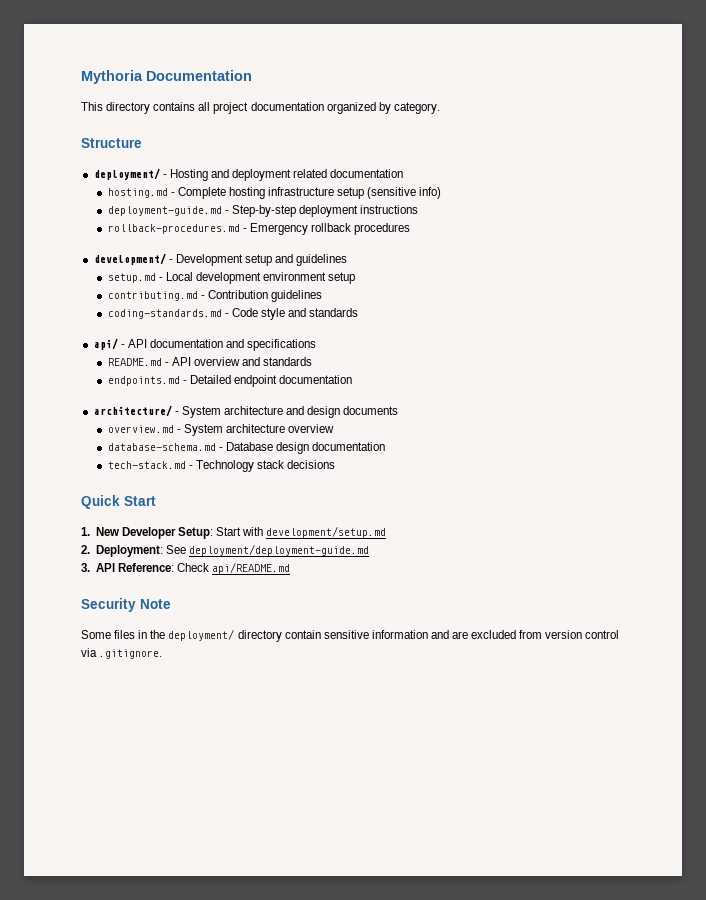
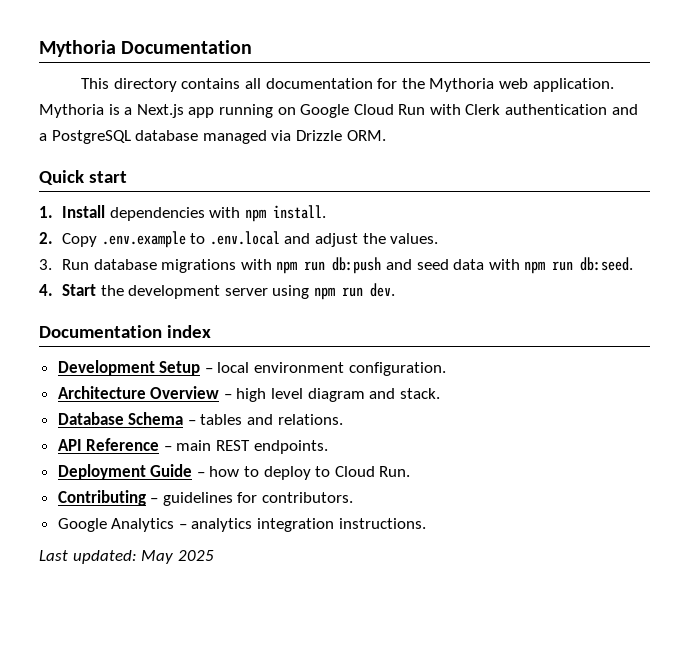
[213,102,440,114] [81,138,142,148] [93,168,404,181] [107,187,442,199] [107,205,419,217] [107,223,411,235] [93,253,348,266] [107,272,356,284] [107,290,323,302] [107,308,359,320] [93,338,317,351] [107,357,313,366] [107,375,353,387] [93,405,399,418] [107,424,335,436] [107,442,386,454] [107,460,336,472] project documentation organized by category. // Structure // deployment/ - Hosting and deployment related documentation // hosting.md - Complete hosting infrastructure setup (sensitive info) // deployment-guide.md - Step-by-step deployment instructions // rollback-procedures.md - Emergency rollback procedures // development/ - Development setup and guidelines // setup.md - Local development environment setup // contributing.md - Contribution guidelines // coding-standards.md - Code style and standards // api/ - API documentation and specifications // README.md - API overview and standards // endpoints.md - Detailed endpoint documentation // architecture/ - System architecture and design documents // overview.md - System architecture overview // database-schema.md - Database design documentation // tech-stack.md - Technology stack decisions -> [265,78,614,92] [39,104,638,118] [39,130,386,144] documentation for the Mythoria web application. Mythoria is a Next.js app running on Google Cloud Run with Clerk authentication and a PostgreSQL database managed via Drizzle ORM.
[124,496,156,506] Start -> [88,171,127,183] start
[95,526,387,539] [81,544,369,557] [81,562,291,574] [81,598,171,612] [81,629,620,642] [81,648,163,659] New Developer Setup: Start with development/setup.md // 2. Deployment: See deployment/deployment-guide.md // 3. API Reference: Check api/README.md // Security Note // Some files in the deployment/ directory contain sensitive information and are excluded from version control via .gitignore. -> [61,205,326,222] [39,231,439,248] [39,257,634,274] [39,283,395,300] [39,325,211,338] [57,360,446,376] [57,386,440,402] [57,412,343,425] [57,438,328,454] [57,464,411,480] [57,490,354,506] [57,518,426,532] [39,550,214,564] Install dependencies with npm install. // 2. Copy .env.example to .env.local and adjust the values. // 3. Run database migrations with npm run db:push and seed data with npm run db:seed. // 4. Start the development server using npm run dev. // Documentation index // Development Setup – local environment configuration. // Architecture Overview – high level diagram and stack. // Database Schema – tables and relations. // API Reference – main REST endpoints. // Deployment Guide – how to deploy to Cloud Run. // Contributing – guidelines for contributors. // Google Analytics – analytics integration instructions. // Last updated: May 2025

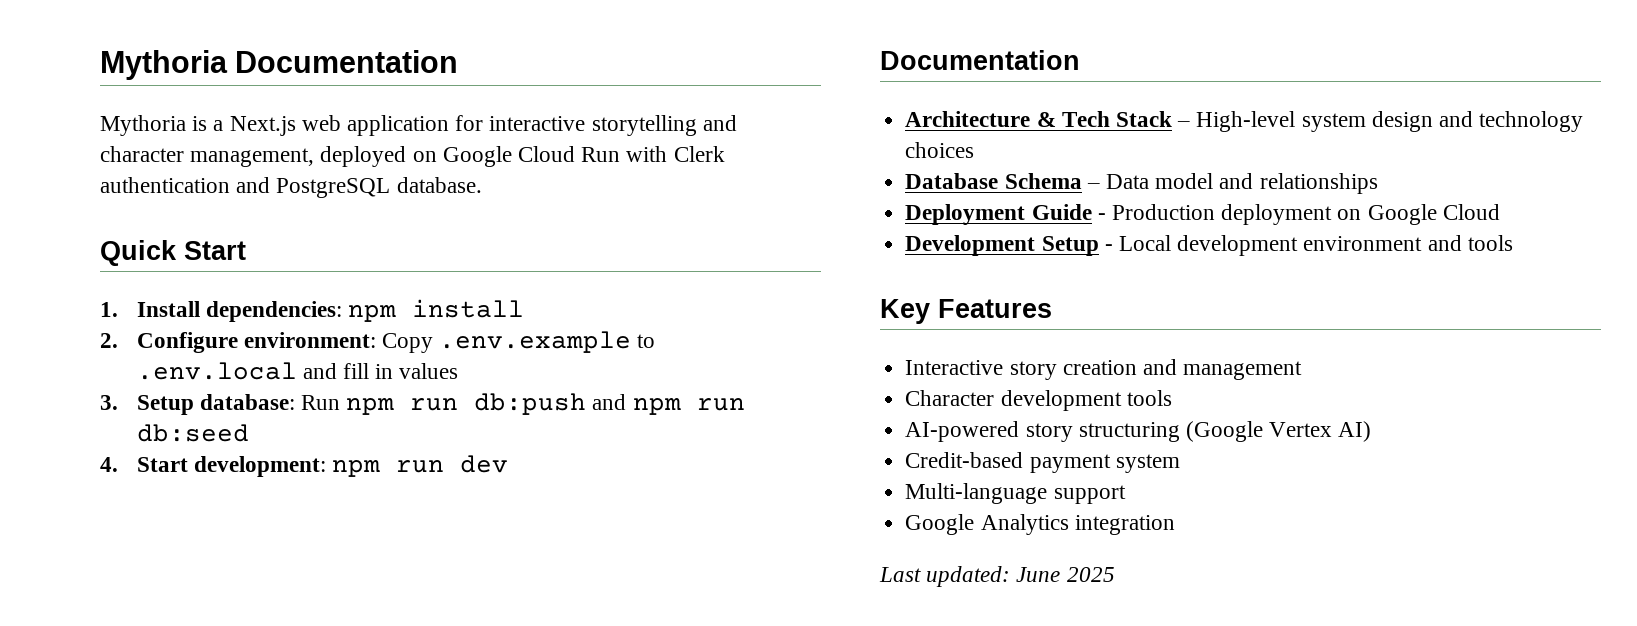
[81,78,614,92] [39,104,273,118] This directory contains all documentation for the Mythoria web application. Mythoria is a Next.js app running -> [100,115,737,136] [100,146,407,167] Mythoria is a Next.js web application for interactive storytelling and character management, deployed
[39,130,386,144] a PostgreSQL database managed via Drizzle ORM. -> [276,177,482,198] PostgreSQL database.
[88,171,127,183] start -> [184,241,246,260] Start
[109,205,326,222] dependencies with npm install. -> [205,299,524,322] dependencies: npm install
(53, 238) none -> [136,332,376,353] Configure environment:
[314,233,439,247] [39,259,272,273] adjust the values. // 3. Run database migrations with -> [342,363,459,379] [100,394,340,415] fill in values // 3. Setup database: Run
[416,257,634,274] seed data with npm run db:seed. -> [632,398,745,415] [136,424,249,442] npm run db:seed
[100,283,395,300] [39,325,211,338] [57,360,446,376] [57,386,440,402] [57,412,343,425] [57,438,328,454] [57,464,411,480] [57,490,354,506] the development server using npm run dev. // Documentation index // Development Setup – local environment configuration. // Architecture Overview – high level diagram and stack. // Database Schema – tables and relations. // API Reference – main REST endpoints. // Deployment Guide – how to deploy to Cloud Run. // Contributing – guidelines for contributors. -> [193,455,508,477] [880,50,1080,70] [905,111,1584,132] [905,142,975,158] [905,173,1378,194] [905,204,1500,225] [905,235,1513,256] [880,299,1052,324] [905,359,1303,380] [905,390,1172,411] [905,421,1372,442] [905,452,1180,473] [905,483,1126,504] development: npm run dev // Documentation // Architecture & Tech Stack – High-level system design and technology choices // Database Schema – Data model and relationships // Deployment Guide - Production deployment on Google Cloud // Development Setup - Local development environment and tools // Key Features // Interactive story creation and management // Character development tools // AI-powered story structuring (Google Vertex AI) // Credit-based payment system // Multi-language support
[178,518,253,532] – analytics -> (1069, 524) none
[338,518,426,529] instructions. -> (1175, 525) none
[141,550,174,564] May -> [1016,567,1061,582] June

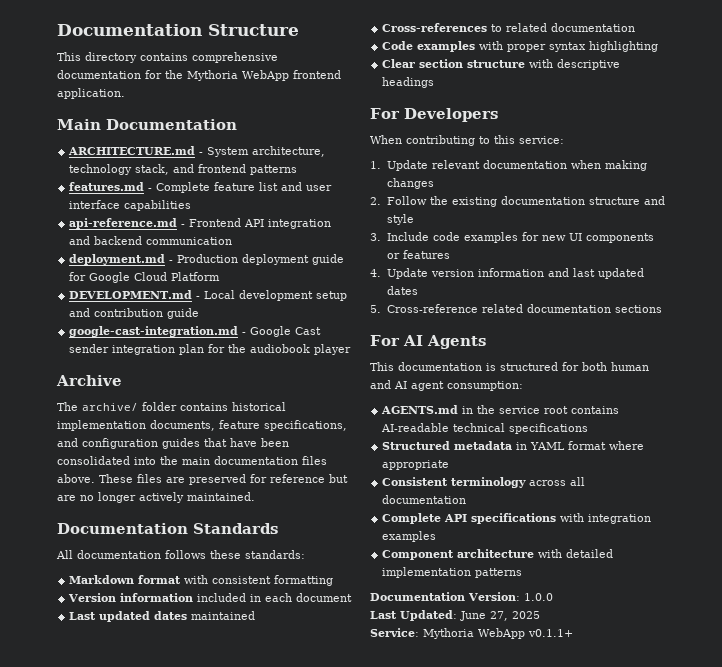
[100,50,459,80] [100,115,737,136] [100,146,725,167] [100,177,482,198] [100,240,246,266] [100,299,524,322] [100,331,656,353] [136,362,459,380] [100,393,745,415] [136,424,249,442] [100,455,508,477] [880,50,1080,70] [905,111,1584,132] [905,142,975,158] [905,173,1378,194] [905,204,1092,225] Mythoria Documentation // Mythoria is a Next.js web application for interactive storytelling and character management, deployed on Google Cloud Run with Clerk authentication and PostgreSQL database. // Quick Start // 1. Install dependencies: npm install // 2. Configure environment: Copy .env.example to .env.local and fill in values // 3. Setup database: Run npm run db:push and npm run db:seed // 4. Start development: npm run dev // Documentation // Architecture & Tech Stack – High-level system design and technology choices // Database Schema – Data model and relationships // Deployment Guide -> [57,24,299,36] [57,52,278,63] [57,70,341,81] [57,88,125,99] [57,119,237,130] [68,146,326,157] [69,164,298,175] [69,182,333,193] [69,200,192,211] [69,218,332,229] [69,236,233,245] [69,254,166,265] Documentation Structure // This directory contains comprehensive documentation for the Mythoria WebApp frontend application. // Main Documentation // ARCHITECTURE.md - System architecture, technology stack, and frontend patterns // features.md - Complete feature list and user interface capabilities // api-reference.md - Frontend API integration and backend communication // deployment.md
[1337,204,1500,225] [905,235,1099,256] on Google Cloud // Development Setup -> [312,254,345,265] [69,272,221,283] [69,290,193,299] guide for Google Cloud Platform // DEVELOPMENT.md
[1303,235,1513,251] [880,299,1052,324] [905,359,1303,380] [905,390,1172,411] [905,421,1372,442] [905,452,1180,473] [905,483,1126,504] [905,514,1175,535] [879,566,1115,587] environment and tools // Key Features // Interactive story creation and management // Character development tools // AI-powered story structuring (Google Vertex AI) // Credit-based payment system // Multi-language support // Google Analytics integration // Last updated: June 2025 -> [316,291,348,301] [69,308,200,319] [69,326,322,337] [69,344,352,355] [56,375,122,386] [57,402,286,411] [57,420,347,431] [57,438,289,449] [57,456,327,465] [57,474,348,485] [57,492,255,503] [57,523,278,534] [56,550,305,559] [69,575,334,586] [68,593,353,602] [69,611,256,622] [382,23,636,32] [382,41,659,52] [382,59,621,70] [382,77,435,88] [370,108,498,122] [370,135,564,146] [370,160,647,171] [386,178,434,189] [370,196,665,207] [386,214,414,225] [370,232,654,243] [386,250,450,259] [370,268,644,279] [386,286,418,295] [370,304,662,313] [370,335,486,349] [370,362,649,371] [370,380,523,391] [381,405,620,414] [381,423,589,434] [382,441,645,450] [382,460,450,470] [382,477,586,488] [382,495,467,504] [382,513,652,524] [382,531,437,542] [382,549,614,560] [382,567,523,578] [370,592,553,601] [370,610,540,621] [370,628,573,639] setup and contribution guide // google-cast-integration.md - Google Cast sender integration plan for the audiobook player // Archive // The archive/ folder contains historical implementation documents, feature specifications, and configuration guides that have been consolidated into the main documentation files above. These files are preserved for reference but are no longer actively maintained. // Documentation Standards // All documentation follows these standards: // Markdown format with consistent formatting // Version information included in each document // Last updated dates maintained // Cross-references to related documentation // Code examples with proper syntax highlighting // Clear section structure with descriptive headings // For Developers // When contributing to this service: // 1. Update relevant documentation when making changes // 2. Follow the existing documentation structure and style // 3. Include code examples for new UI components or features // 4. Update version information and last updated dates // 5. Cross-reference related documentation sections // For AI Agents // This documentation is structured for both human and AI agent consumption: // AGENTS.md in the service root contains AI-readable technical specifications // Structured metadata in YAML format where appropriate // Consistent terminology across all documentation // Complete API specifications with integration examples // Component architecture with detailed implementation patterns // Documentation Version: 1.0.0 // Last Updated: June 27, 2025 // Service: Mythoria WebApp v0.1.1+

